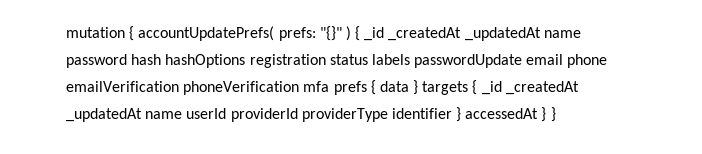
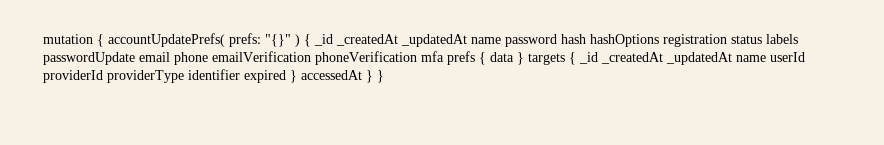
(452, 113) none -> [244,70,286,83] expired

